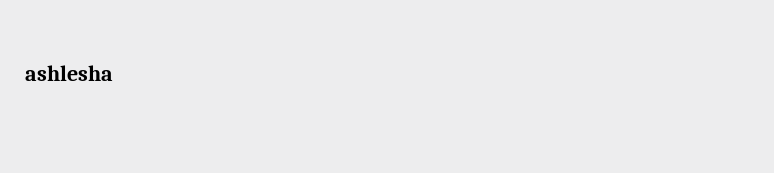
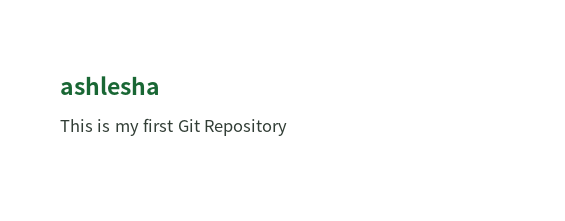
(113, 73) none -> [60,118,288,136] // This is my first Git Repository

